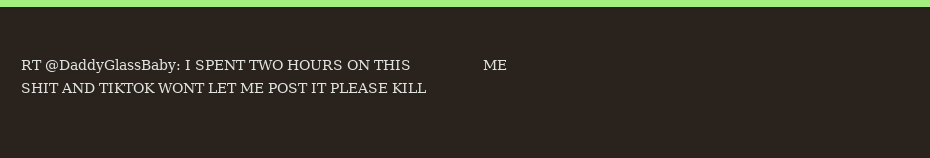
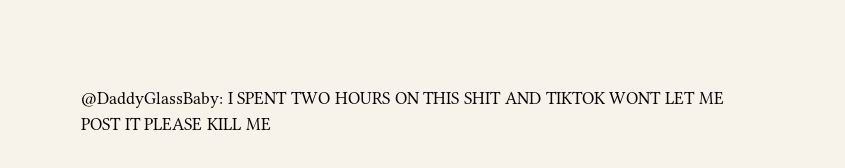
[21,60,42,70] RT -> (81, 100) none

